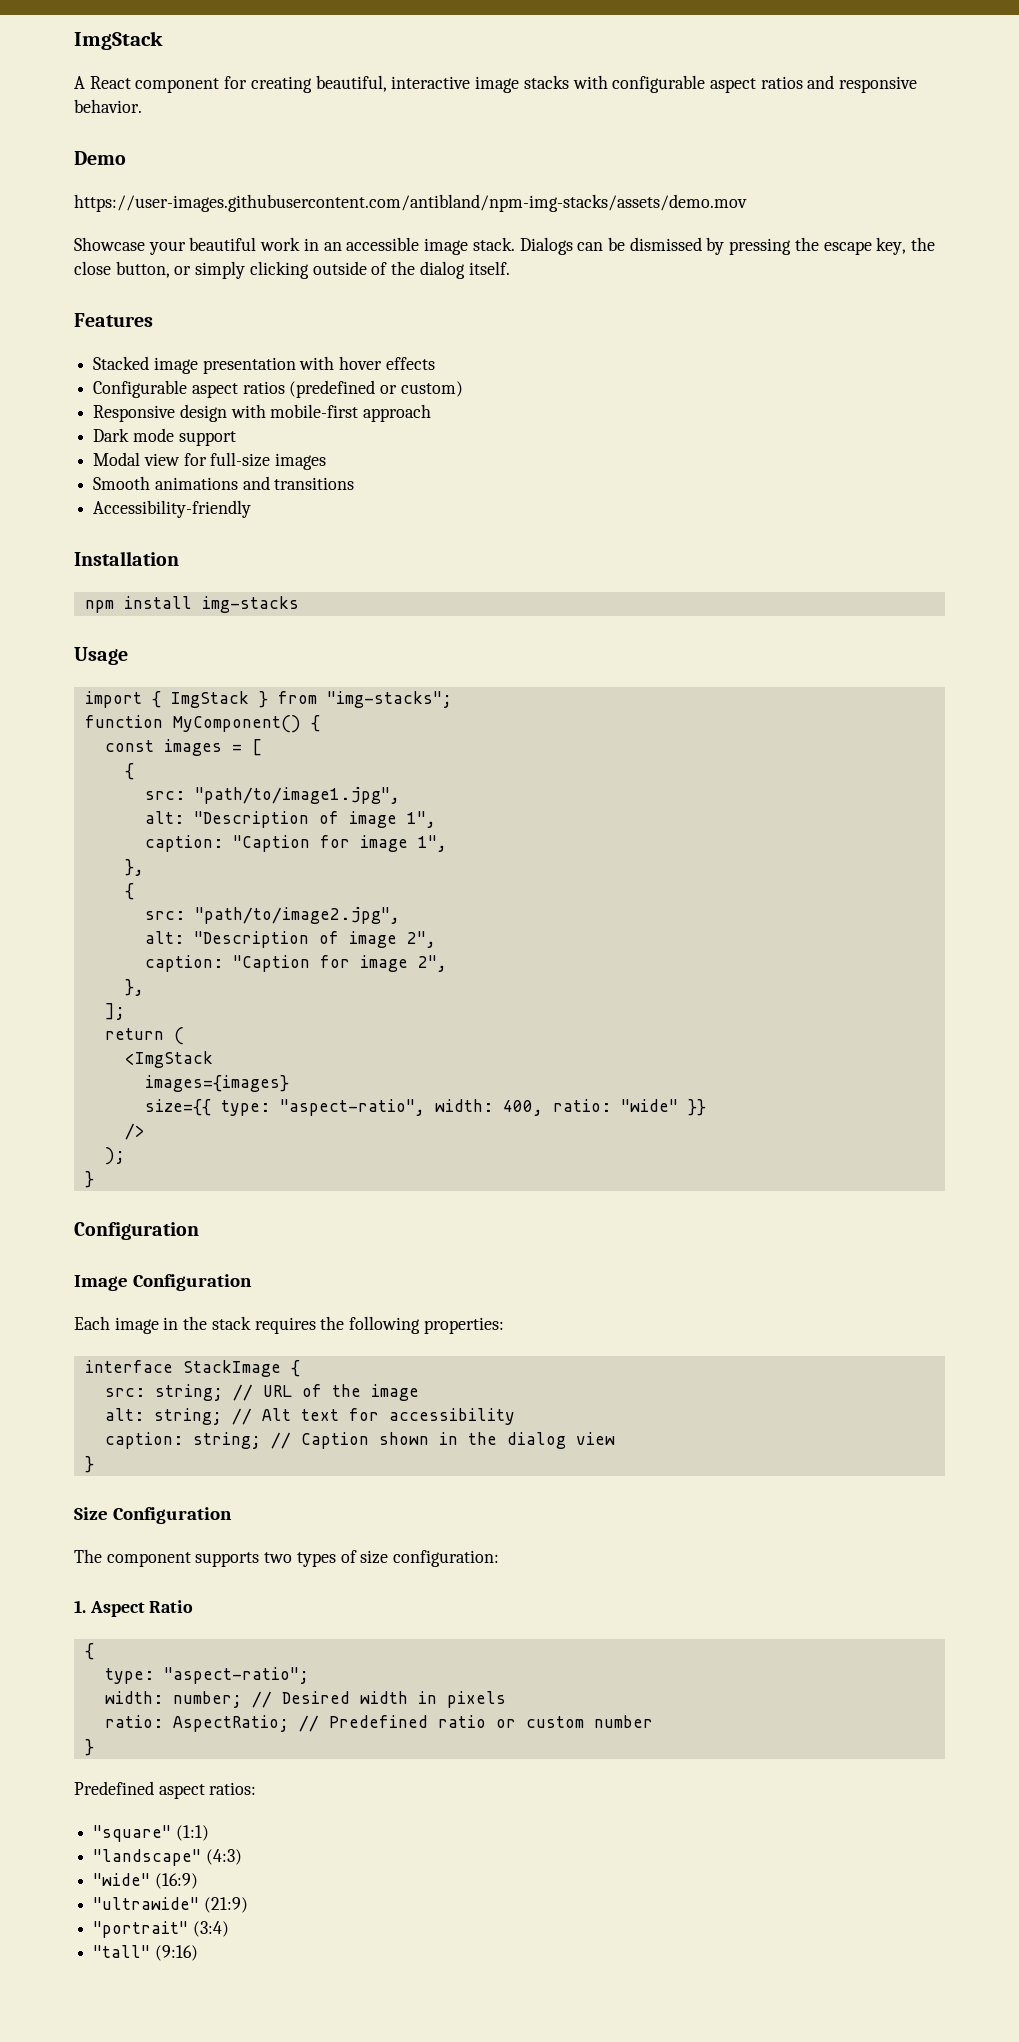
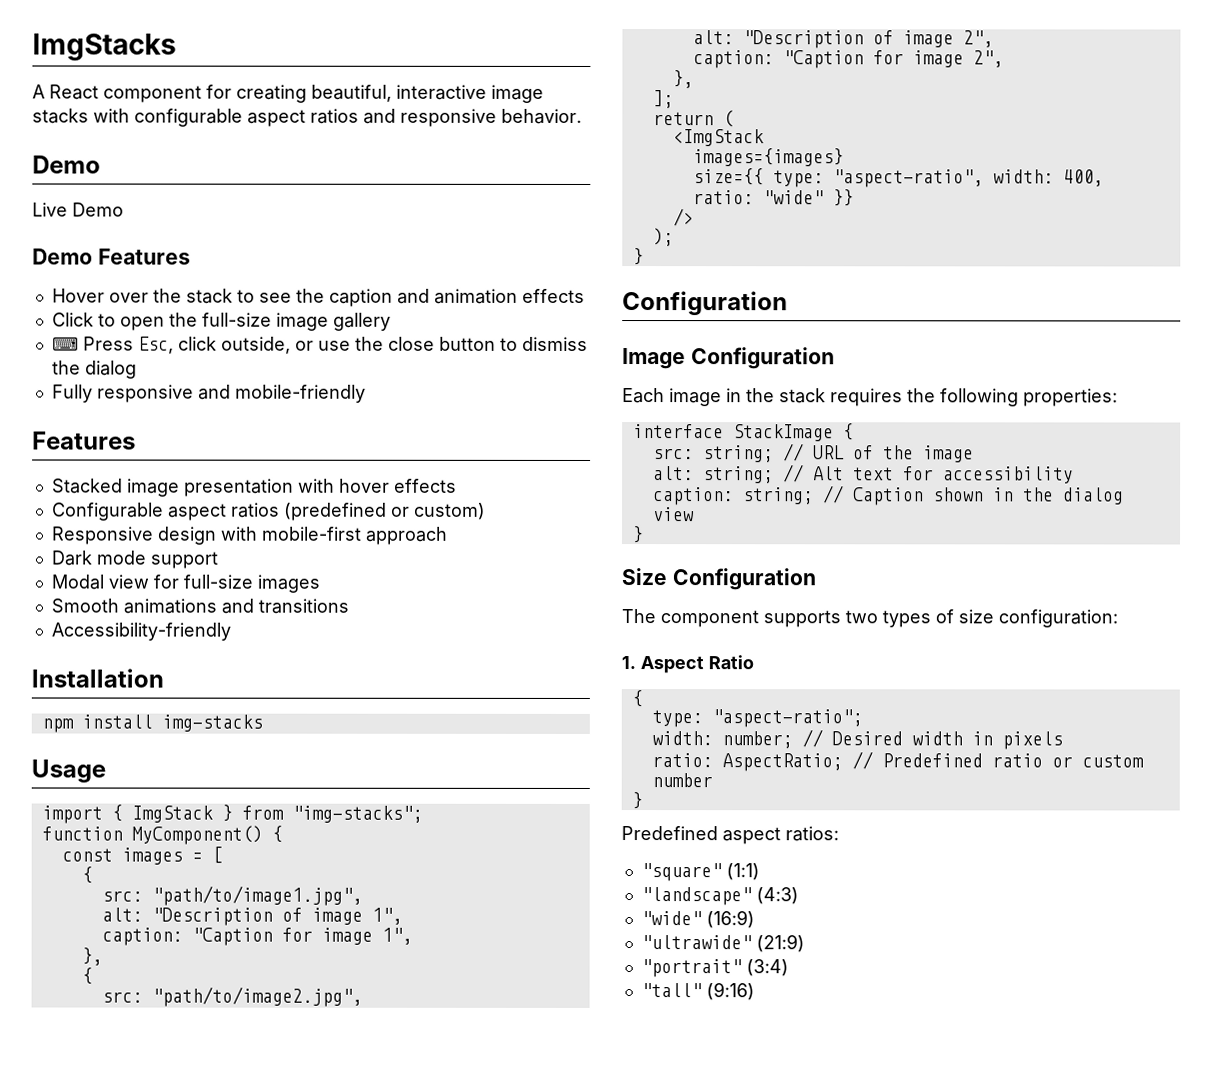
[74,31,163,50] ImgStack -> [32,33,177,61] ImgStacks
[74,194,747,212] [74,237,936,255] [74,261,510,279] https://user-images.githubusercontent.com/antibland/npm-img-stacks/assets/demo.mov // Showcase your beautiful work in an accessible image stack. Dialogs can be dismissed by pressing the escape key, the close button, or simply clicking outside of the dialog itself. -> [32,202,124,217] [32,248,191,265] [51,288,585,307] [51,312,391,331] [51,336,588,354] [51,360,137,379] [51,384,366,403] Live Demo // Demo Features // Hover over the stack to see the caption and animation effects // Click to open the full-size image gallery // ⌨ Press Esc, click outside, or use the close button to dismiss the dialog // Fully responsive and mobile-friendly

